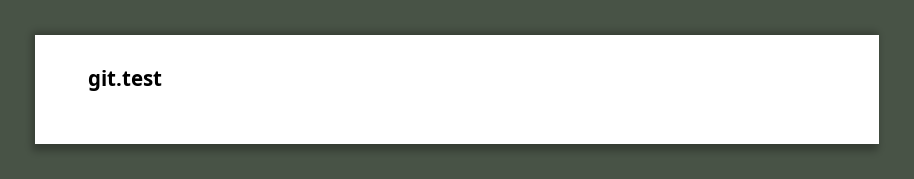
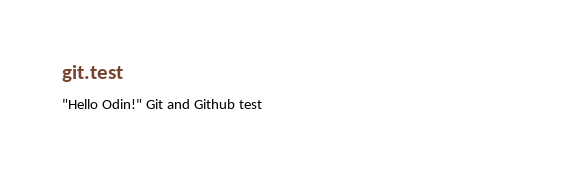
(162, 80) none -> [62,99,262,109] // "Hello Odin!" Git and Github test

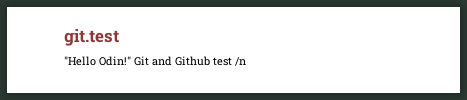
(262, 104) none -> [235,57,246,66] /n

